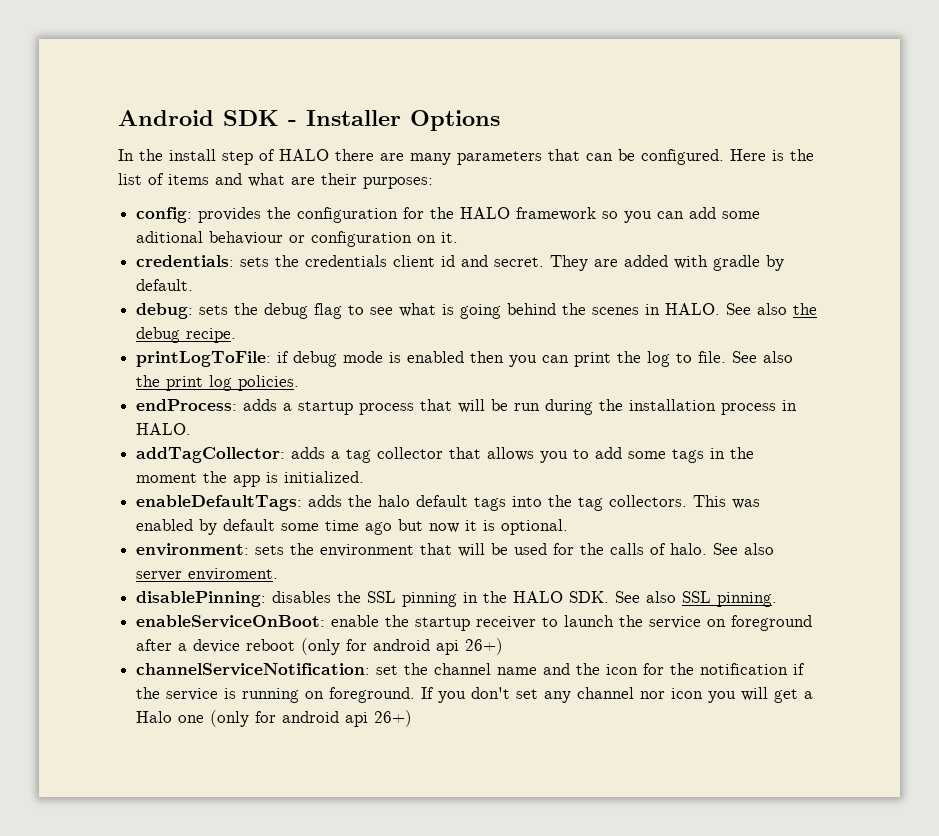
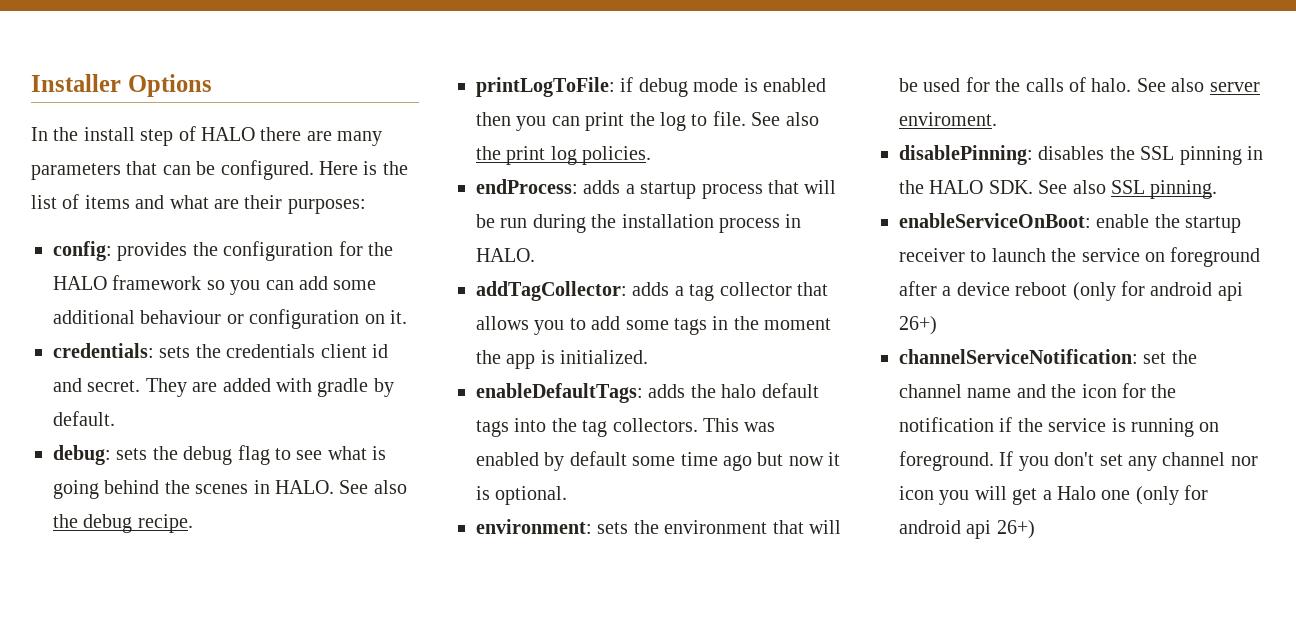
[118,110,297,126] Android SDK - -> (31, 83) none
[136,231,204,243] aditional -> [53,310,135,324] additional

